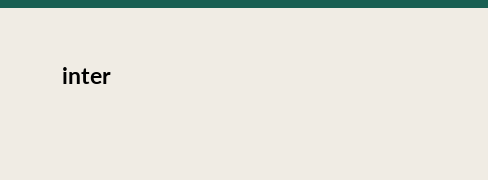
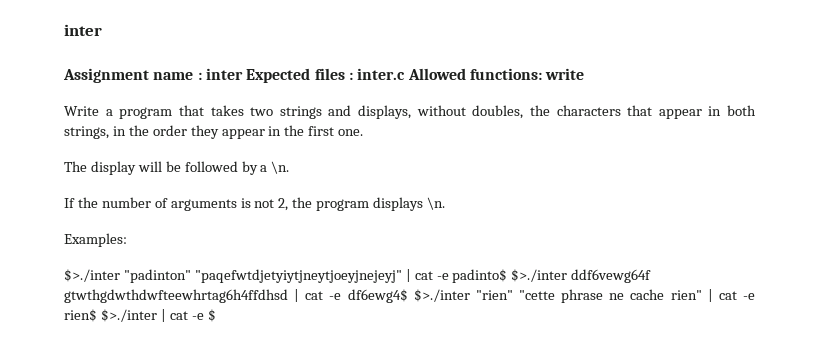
[62,67,111,84] inter -> [64,24,102,36] [63,68,585,83] [64,105,756,119] [64,125,364,139] [64,161,290,175] [64,197,446,211] [64,233,127,247] [64,269,652,283] [64,289,755,303] [64,309,216,322] inter // Assignment name : inter Expected files : inter.c Allowed functions: write // Write a program that takes two strings and displays, without doubles, the characters that appear in both strings, in the order they appear in the first one. // The display will be followed by a \n. // If the number of arguments is not 2, the program displays \n. // Examples: // $>./inter "padinton" "paqefwtdjetyiytjneytjoeyjnejeyj" | cat -e padinto$ $>./inter ddf6vewg64f gtwthgdwthdwfteewhrtag6h4ffdhsd | cat -e df6ewg4$ $>./inter "rien" "cette phrase ne cache rien" | cat -e rien$ $>./inter | cat -e $

